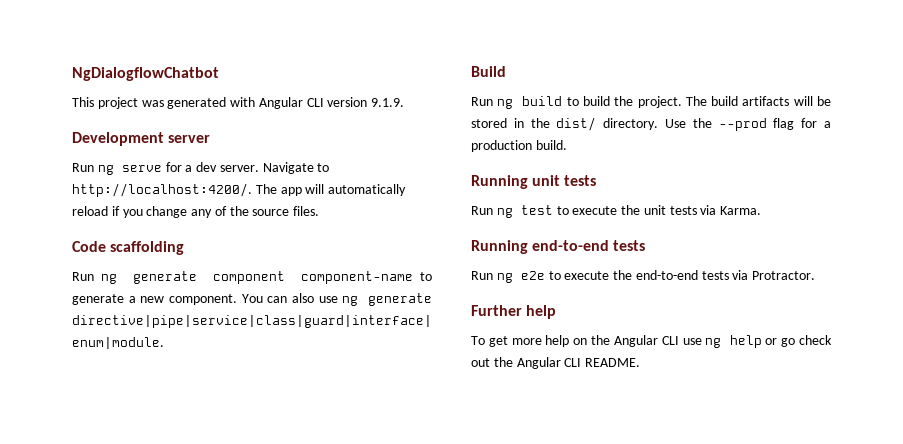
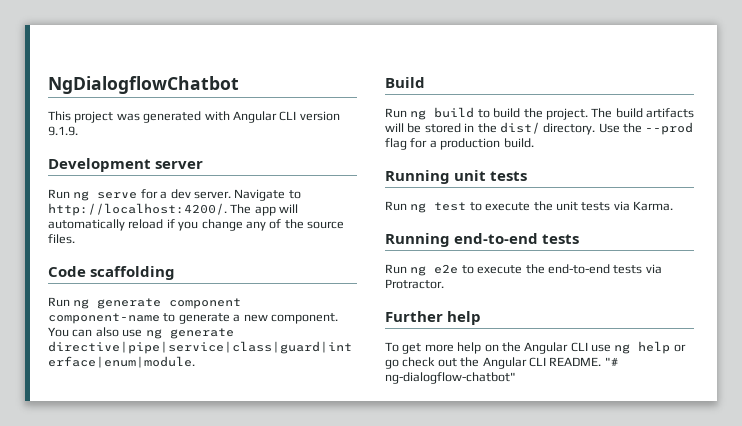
(641, 362) none -> [604,357,618,366] [385,372,516,384] "# ng-dialogflow-chatbot"

